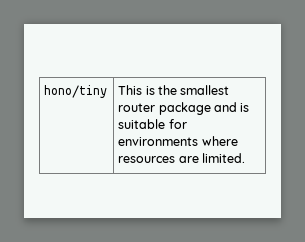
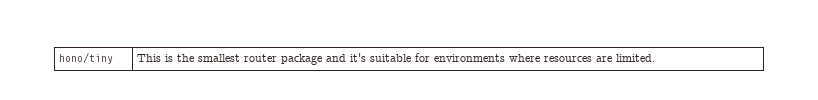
[240,103,250,112] is -> [350,53,367,62] it's

